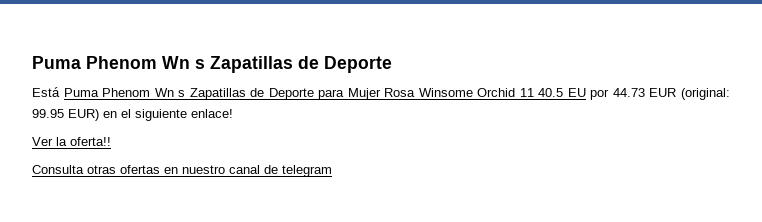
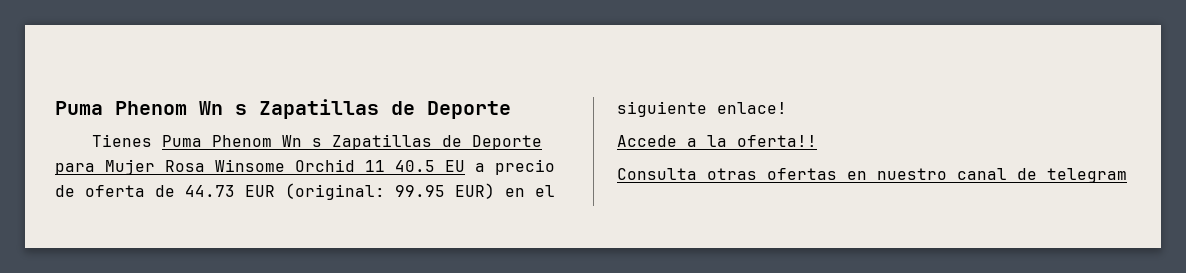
[32,87,60,97] Está -> [92,134,153,147] Tienes
[590,89,610,100] por -> [475,159,555,175] [55,185,175,197] a precio de oferta de
[32,137,53,146] Ver -> [617,135,697,147] Accede a

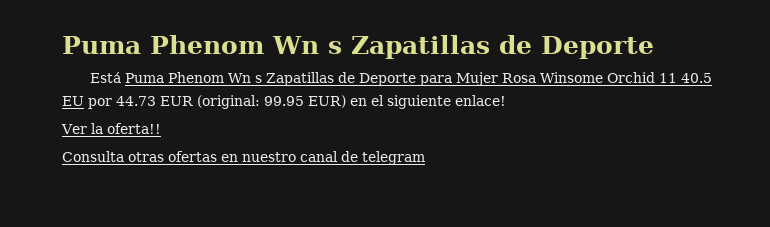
[92,134,153,147] Tienes -> [89,72,121,83] Está
[475,159,555,175] [55,185,175,197] a precio de oferta de -> [88,98,112,109] por
[617,135,697,147] Accede a -> [61,124,87,134] Ver

